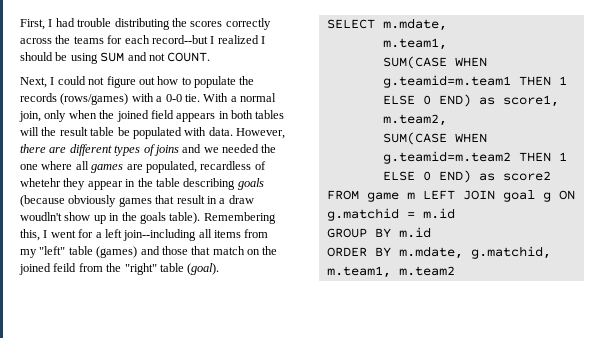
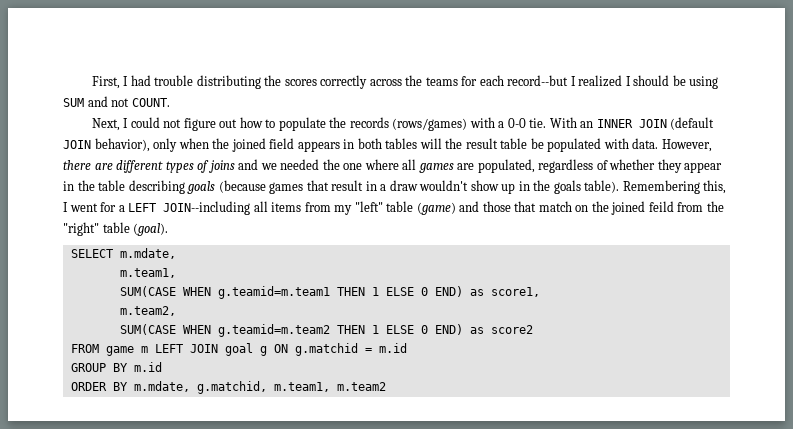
[230,93,276,102] [19,111,41,122] a normal join, -> [580,117,715,130] [63,138,150,152] an INNER JOIN (default JOIN behavior),
[200,161,266,170] [20,178,61,187] recardless of whetehr -> [538,159,656,173] regardless of whether
[68,195,117,207] obviously -> (266, 186) none
[20,212,62,221] woudln't -> [419,180,469,191] wouldn't
[104,229,197,241] left join--including -> [128,201,251,215] LEFT JOIN--including
[96,246,138,258] (games) -> [416,202,456,215] (game)

